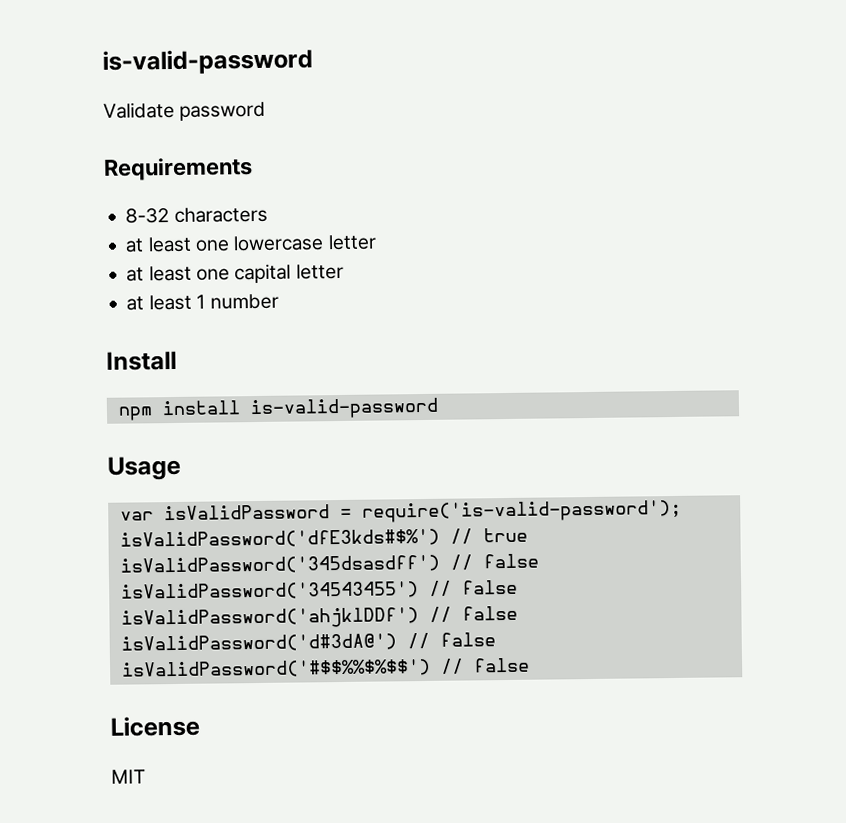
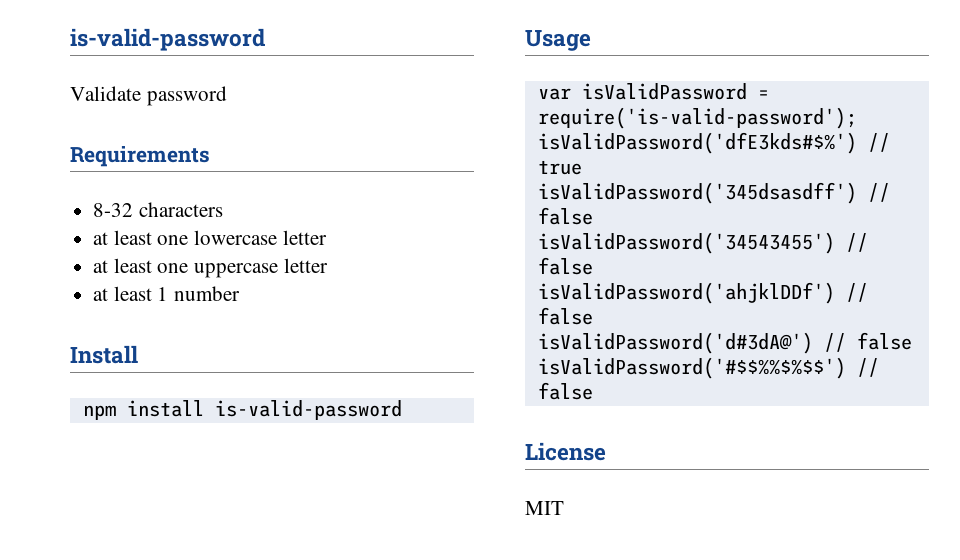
[234,263,292,284] capital -> [194,263,279,278] uppercase

